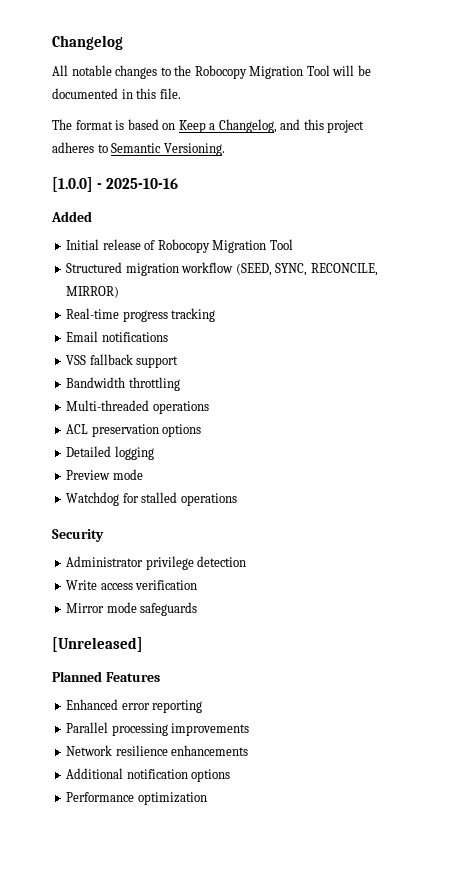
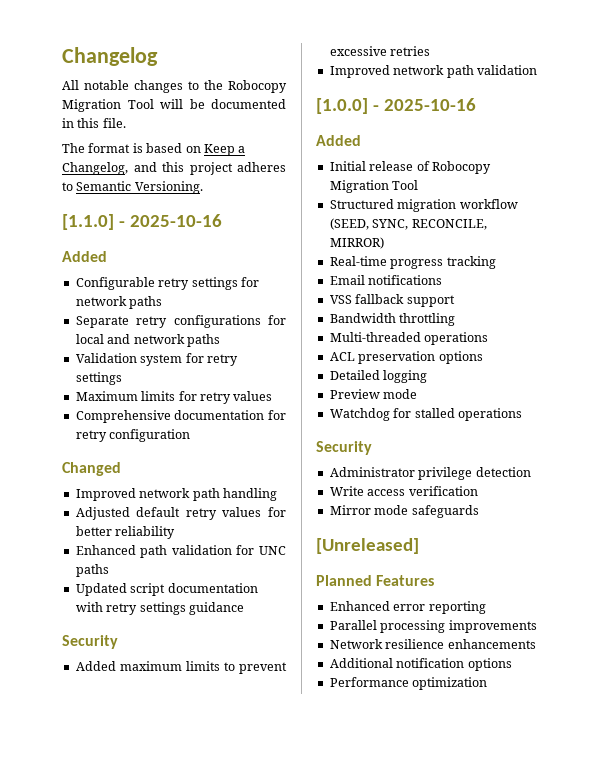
(225, 149) none -> [62,214,222,230] [62,251,107,262] [75,277,259,290] [75,296,163,309] [75,315,286,328] [75,334,220,347] [75,353,238,366] [75,372,122,385] [75,391,273,404] [75,410,286,423] [75,429,191,442] [62,462,121,476] [75,488,277,501] [75,507,286,520] [75,526,176,539] [75,545,286,558] [75,564,109,577] [75,583,258,596] [75,602,244,615] [62,635,118,649] [75,661,287,674] [329,46,431,56] [329,65,537,78] // [1.1.0] - 2025-10-16 // Added // Configurable retry settings for network paths // Separate retry configurations for local and network paths // Validation system for retry settings // Maximum limits for retry values // Comprehensive documentation for retry configuration // Changed // Improved network path handling // Adjusted default retry values for better reliability // Enhanced path validation for UNC paths // Updated script documentation with retry settings guidance // Security // Added maximum limits to prevent excessive retries // Improved network path validation

